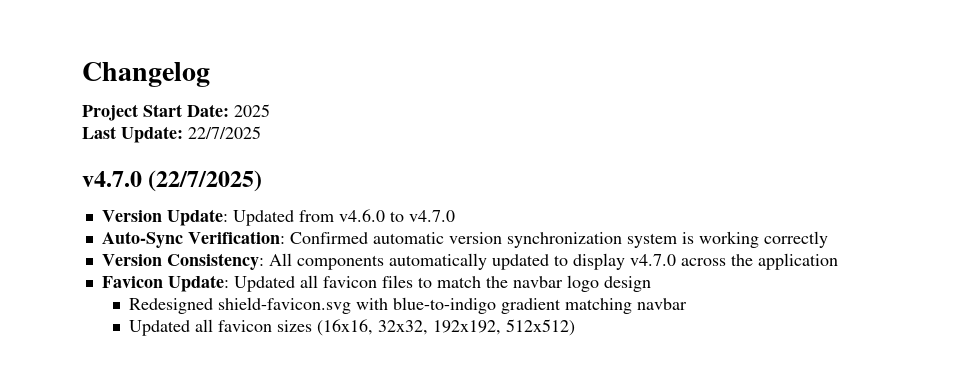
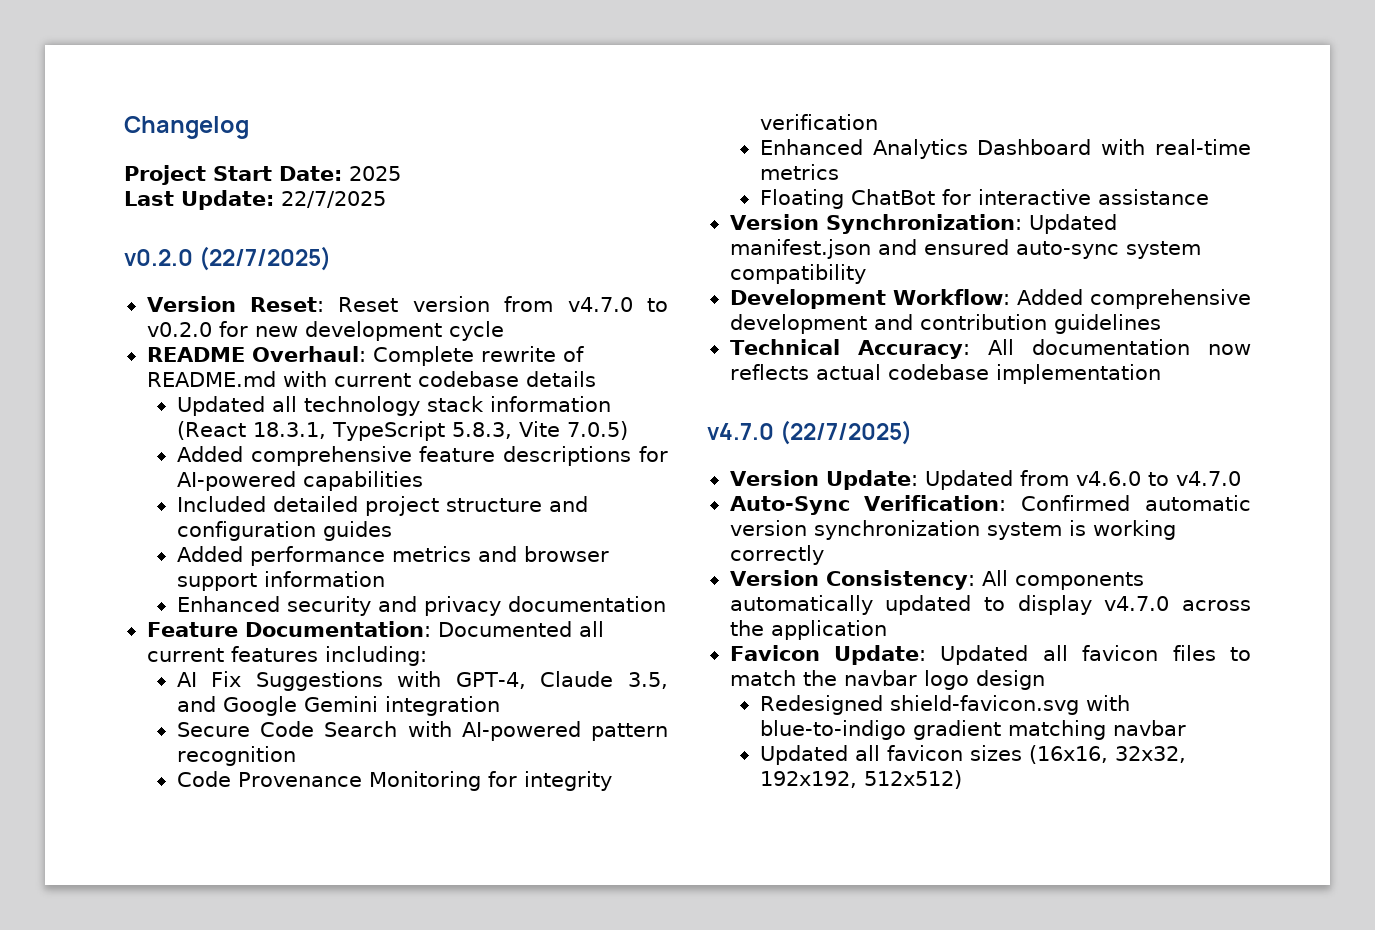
(261, 132) none -> [124,246,332,271] [146,296,668,312] [146,321,504,341] [146,346,584,366] [146,371,596,387] [176,396,611,416] [176,421,628,441] [176,446,668,466] [176,471,423,491] [176,496,588,516] [176,521,392,541] [176,546,609,566] [176,571,385,591] [176,596,666,616] [146,621,604,637] [146,646,427,666] [176,671,668,691] [176,696,500,716] [176,721,668,741] [176,746,296,766] [176,771,612,791] [759,114,878,130] [759,139,1251,159] [759,164,839,180] [759,189,1209,209] [729,214,1117,234] [729,239,1201,259] [729,264,866,284] [729,289,1251,309] [729,314,1161,334] [729,339,1251,359] [729,364,1161,384] // v0.2.0 (22/7/2025) // Version Reset: Reset version from v4.7.0 to v0.2.0 for new development cycle // README Overhaul: Complete rewrite of README.md with current codebase details // Updated all technology stack information (React 18.3.1, TypeScript 5.8.3, Vite 7.0.5) // Added comprehensive feature descriptions for AI-powered capabilities // Included detailed project structure and configuration guides // Added performance metrics and browser support information // Enhanced security and privacy documentation // Feature Documentation: Documented all current features including: // AI Fix Suggestions with GPT-4, Claude 3.5, and Google Gemini integration // Secure Code Search with AI-powered pattern recognition // Code Provenance Monitoring for integrity verification // Enhanced Analytics Dashboard with real-time metrics // Floating ChatBot for interactive assistance // Version Synchronization: Updated manifest.json and ensured auto-sync system compatibility // Development Workflow: Added comprehensive development and contribution guidelines // Technical Accuracy: All documentation now reflects actual codebase implementation

